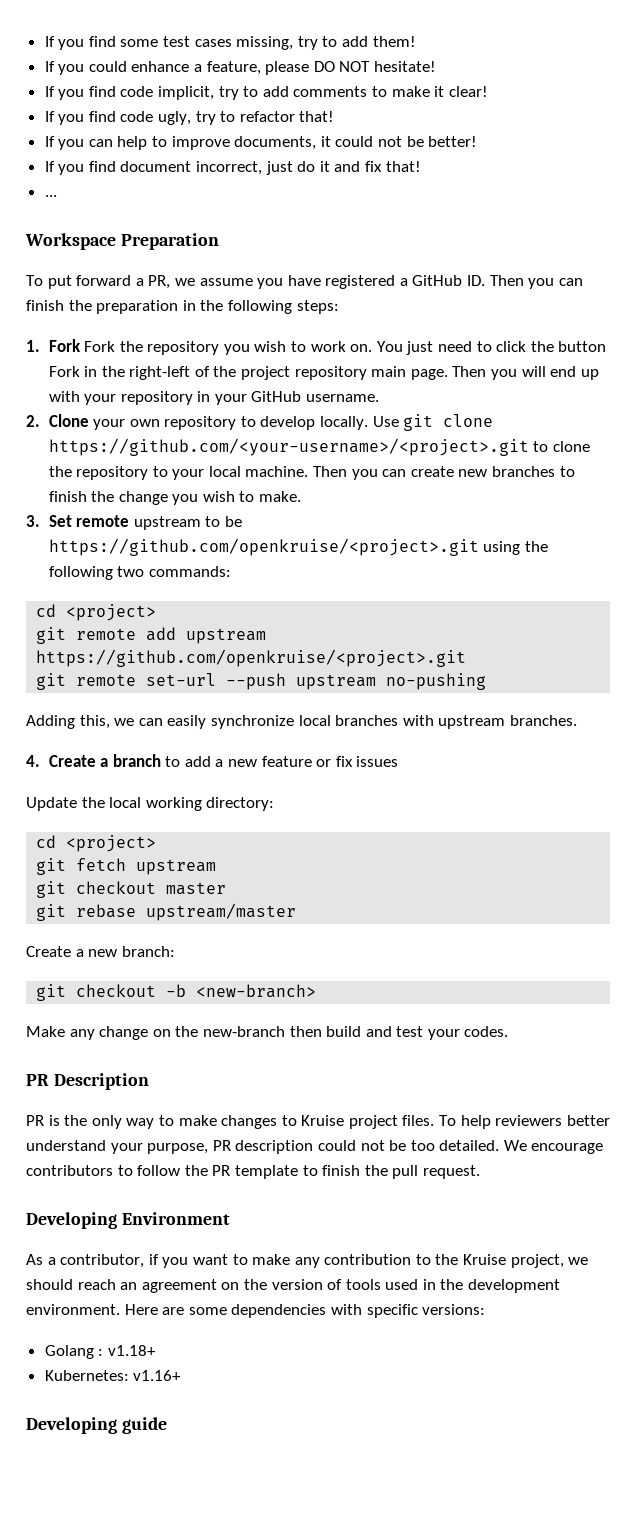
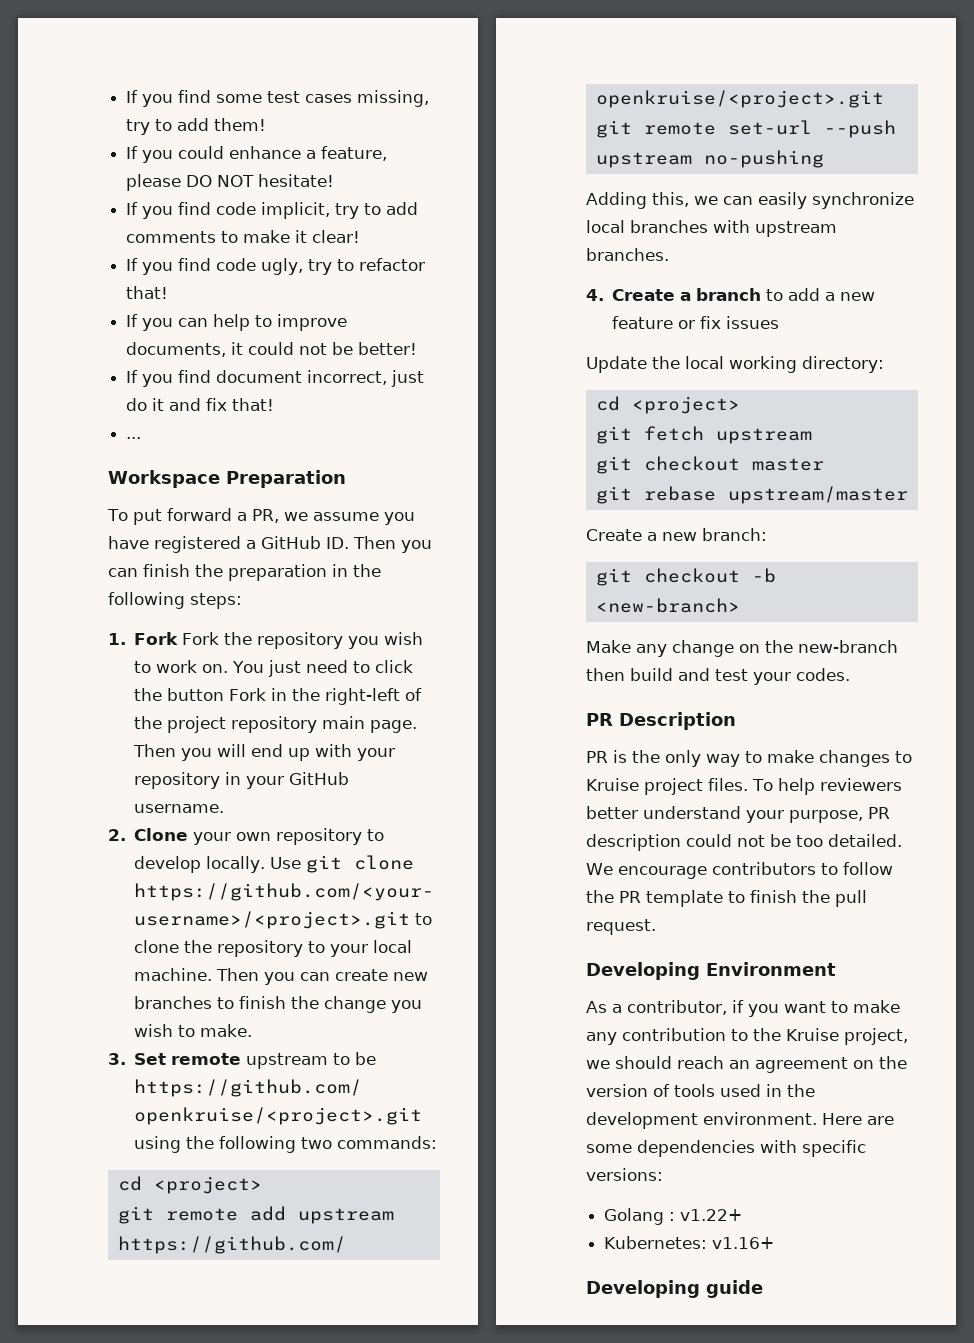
[107,1345,156,1356] v1.18+ -> [680,1209,743,1221] v1.22+

